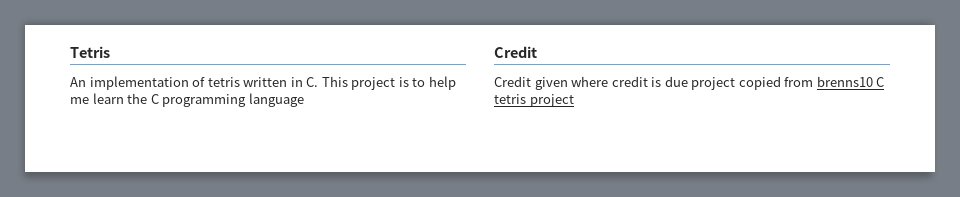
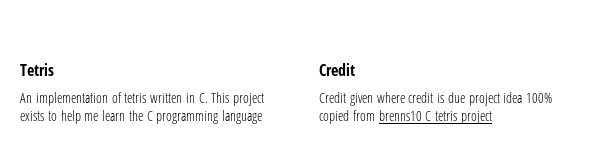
[398,77,409,87] is -> [20,111,44,121] exists
(736, 83) none -> [503,92,553,103] idea 100%

